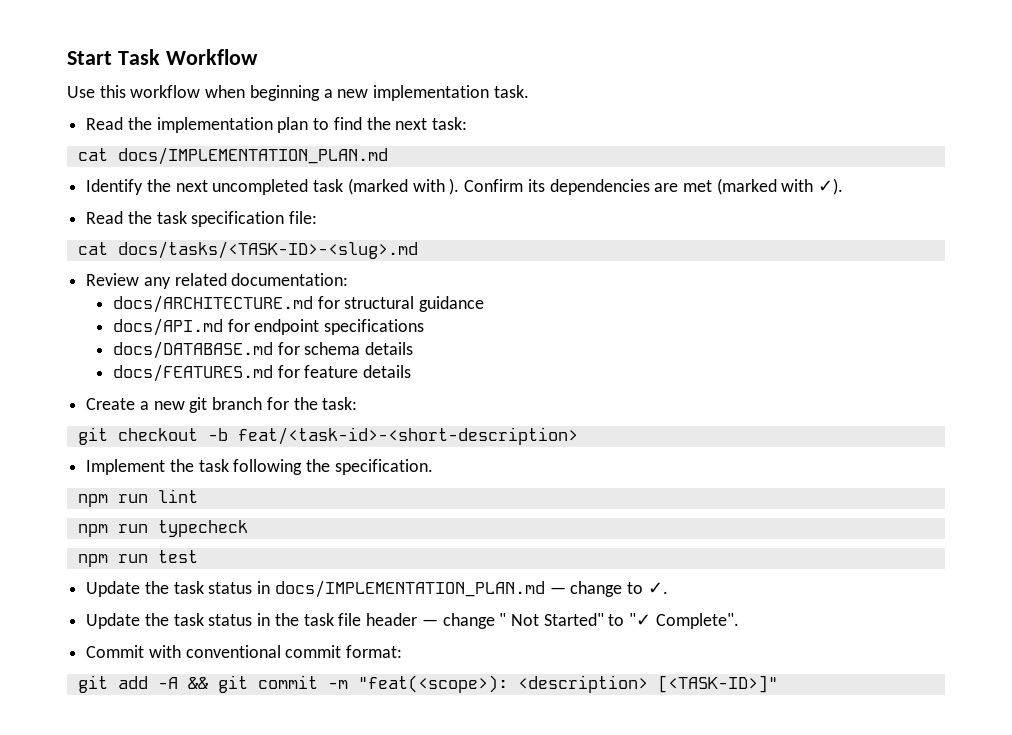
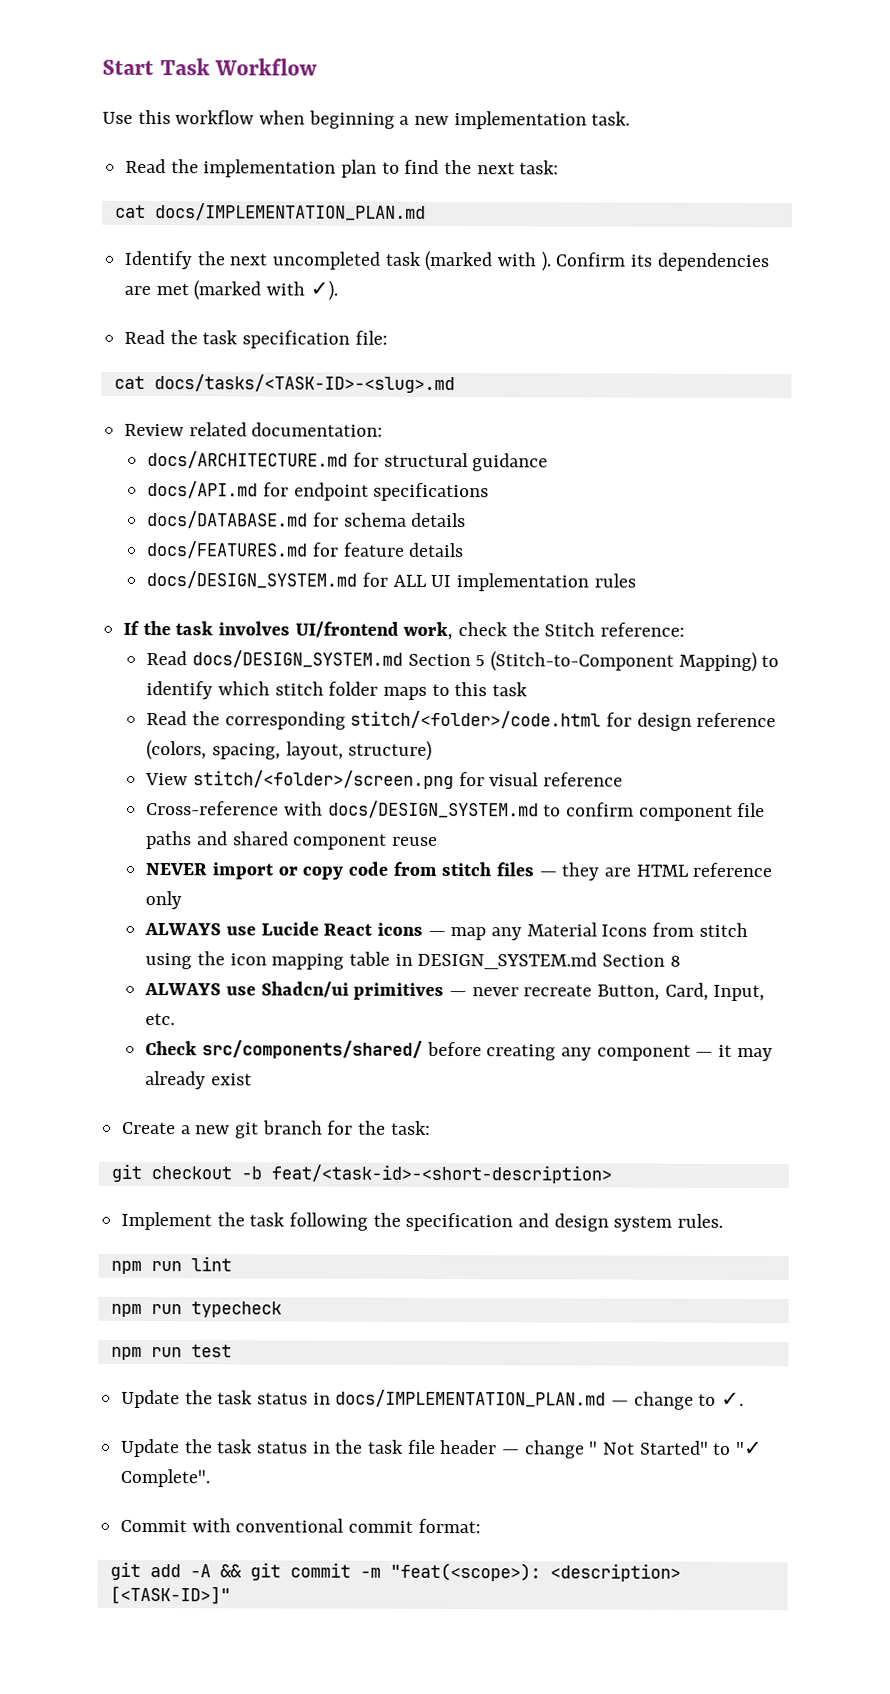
[143,277,171,289] any -> (185, 430) none
(412, 371) none -> [146,571,636,592] [123,620,686,641] [146,650,780,673] [146,681,528,700] [146,710,777,731] [146,740,433,761] [145,770,623,790] [146,800,766,821] [145,831,438,850] [145,861,773,881] [145,891,183,910] [144,921,748,941] [145,951,681,970] [144,981,766,1002] [145,1013,176,1026] [145,1040,773,1062] [145,1071,252,1090] // docs/DESIGN_SYSTEM.md for ALL UI implementation rules // If the task involves UI/frontend work, check the Stitch reference: // Read docs/DESIGN_SYSTEM.md Section 5 (Stitch-to-Component Mapping) to identify which stitch folder maps to this task // Read the corresponding stitch/<folder>/code.html for design reference (colors, spacing, layout, structure) // View stitch/<folder>/screen.png for visual reference // Cross-reference with docs/DESIGN_SYSTEM.md to confirm component file paths and shared component reuse // NEVER import or copy code from stitch files — they are HTML reference only // ALWAYS use Lucide React icons — map any Material Icons from stitch using the icon mapping table in DESIGN_SYSTEM.md Section 8 // ALWAYS use Shadcn/ui primitives — never recreate Button, Card, Input, etc. // Check src/components/shared/ before creating any component — it may already exist
[334,459,433,475] specification. -> [405,1212,724,1232] specification and design system rules.

